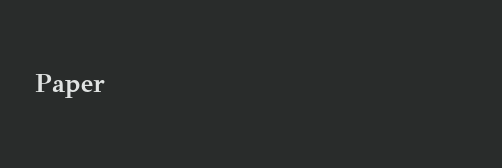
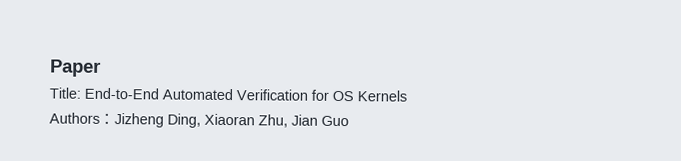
(105, 86) none -> [49,87,407,102] [49,112,349,128] // Title: End-to-End Automated Verification for OS Kernels // Authors：Jizheng Ding, Xiaoran Zhu, Jian Guo

